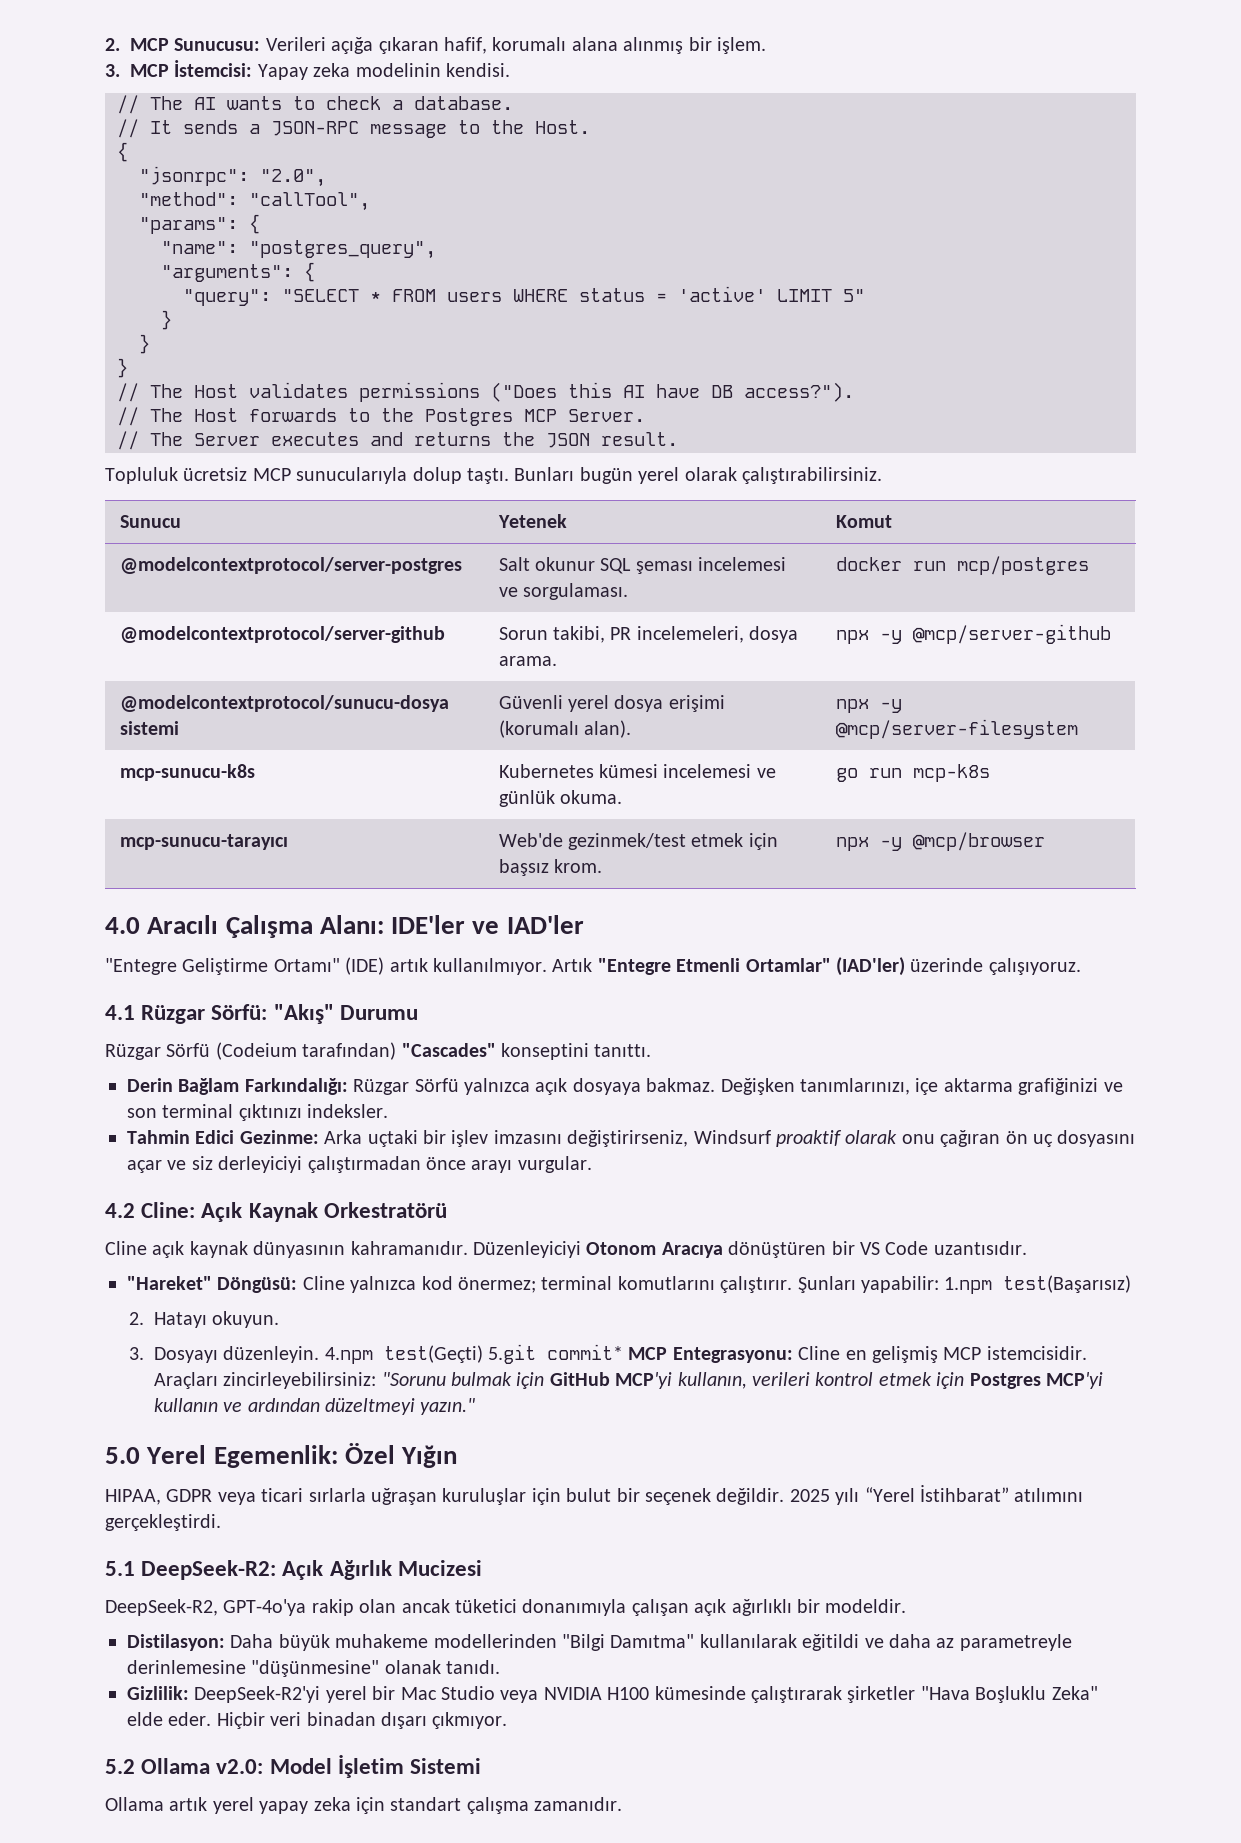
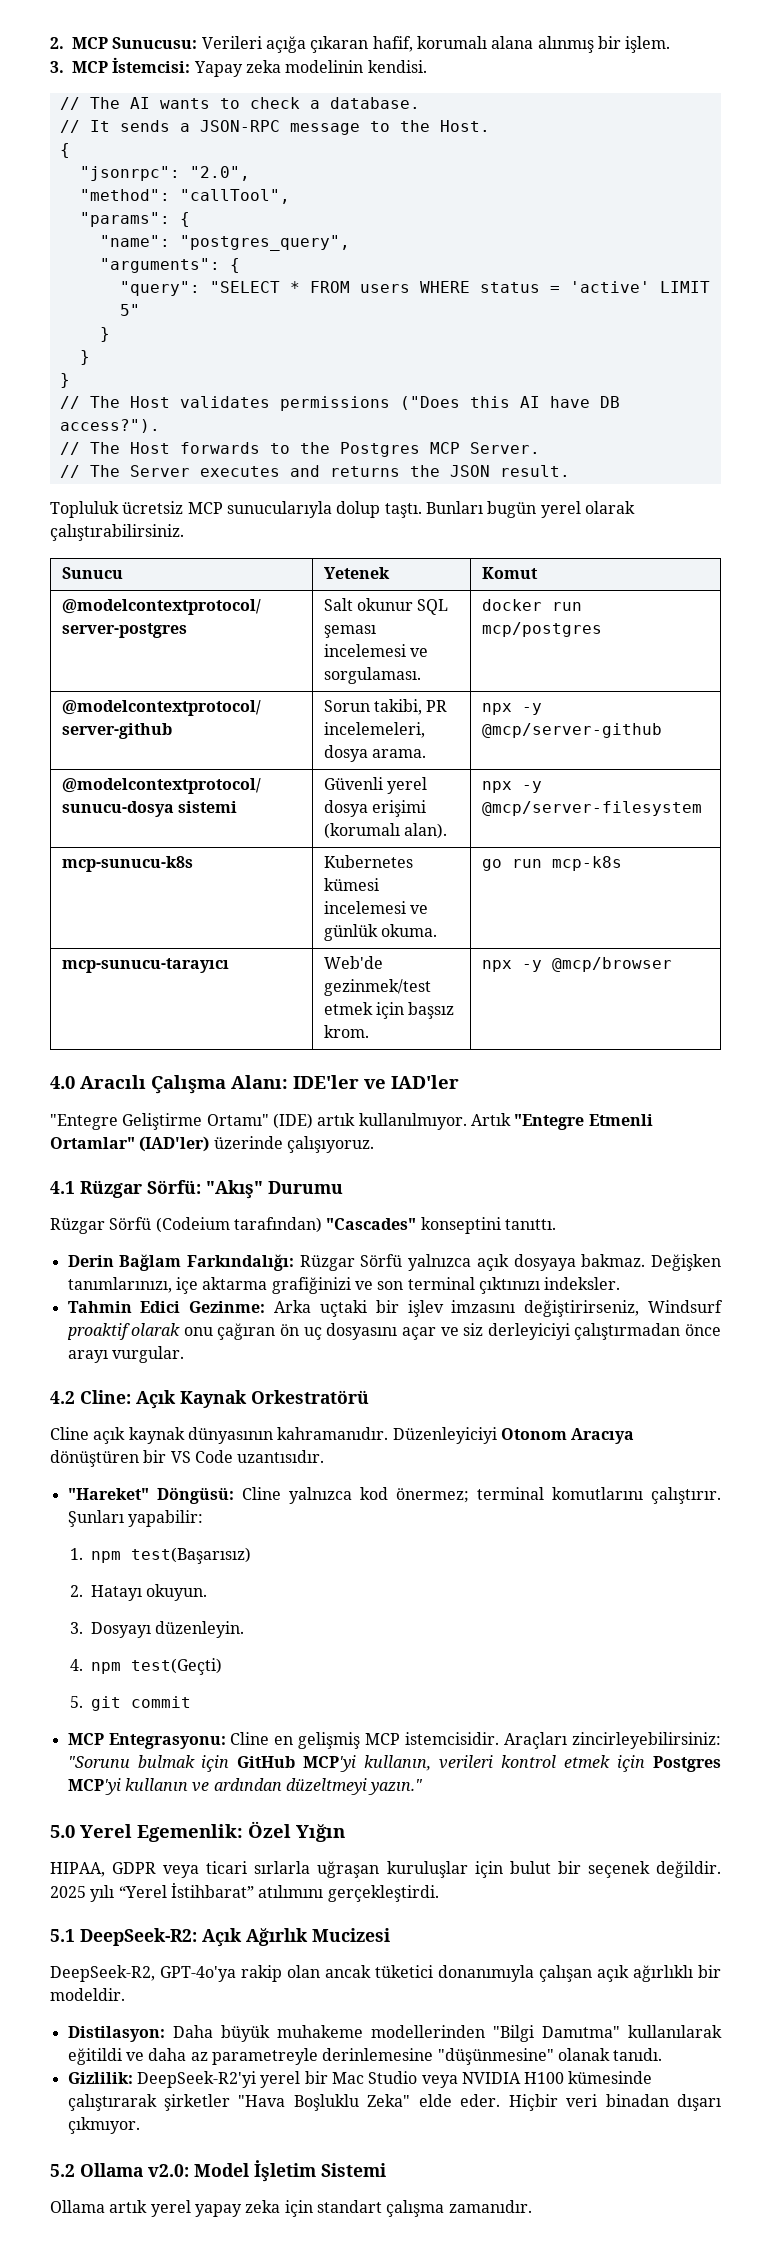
[944,1277,993,1294] 1.npm -> [69,1548,121,1563] // 1. npm
[324,1347,373,1364] 4.npm -> [69,1659,121,1674] // 4. npm
[488,1344,624,1364] 5.git commit* -> [69,1696,191,1711] // 5. git commit //

